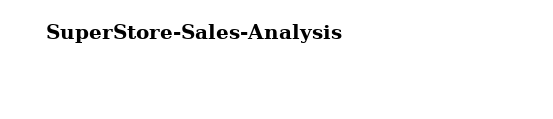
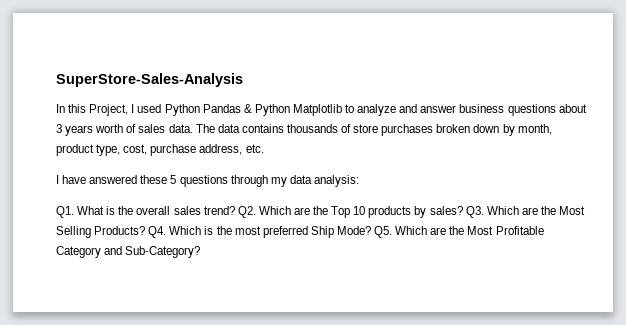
(342, 33) none -> [56,104,587,116] [56,124,552,136] [56,144,264,156] [56,175,359,187] [56,206,586,218] [56,226,544,238] [56,246,201,258] // In this Project, I used Python Pandas & Python Matplotlib to analyze and answer business questions about 3 years worth of sales data. The data contains thousands of store purchases broken down by month, product type, cost, purchase address, etc. // I have answered these 5 questions through my data analysis: // Q1. What is the overall sales trend? Q2. Which are the Top 10 products by sales? Q3. Which are the Most Selling Products? Q4. Which is the most preferred Ship Mode? Q5. Which are the Most Profitable Category and Sub-Category?

